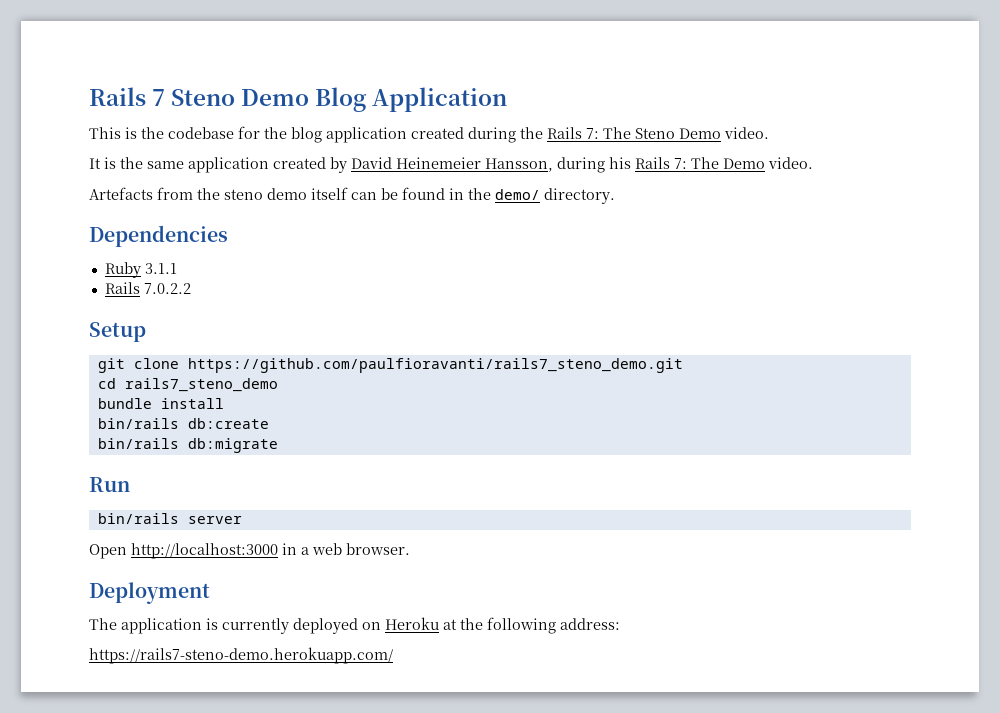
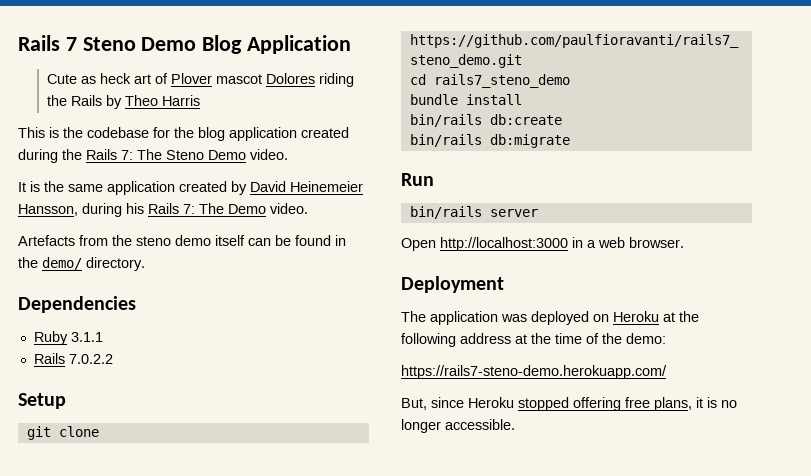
(508, 99) none -> [46,73,354,87] [46,95,200,109] // Cute as heck art of Plover mascot Dolores riding the Rails by Theo Harris
[206,618,289,634] is currently -> [501,314,527,322] was
[560,618,620,630] [89,647,393,664] address: // https://rails7-steno-demo.herokuapp.com/ -> [460,333,666,344] [401,365,667,379] [401,397,737,411] [401,419,515,433] address at the time of the demo: // https://rails7-steno-demo.herokuapp.com/ // But, since Heroku stopped offering free plans, it is no longer accessible.

